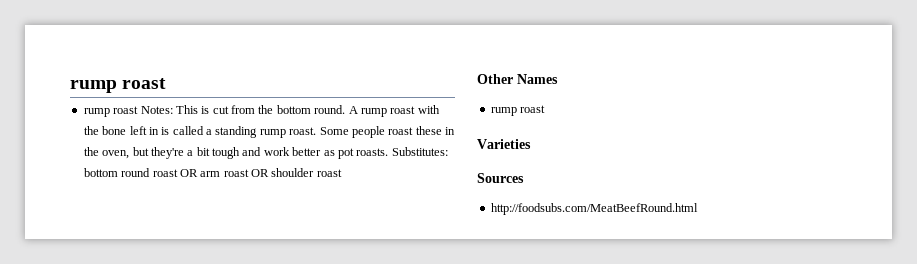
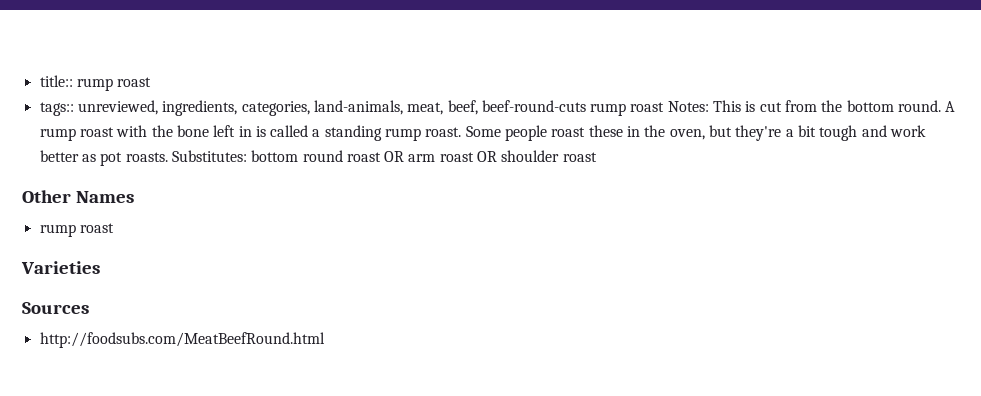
[70,78,167,93] rump roast // -> [39,75,152,91] [39,100,586,116] title:: rump roast // tags:: unreviewed, ingredients, categories, land-animals, meat, beef, beef-round-cuts

